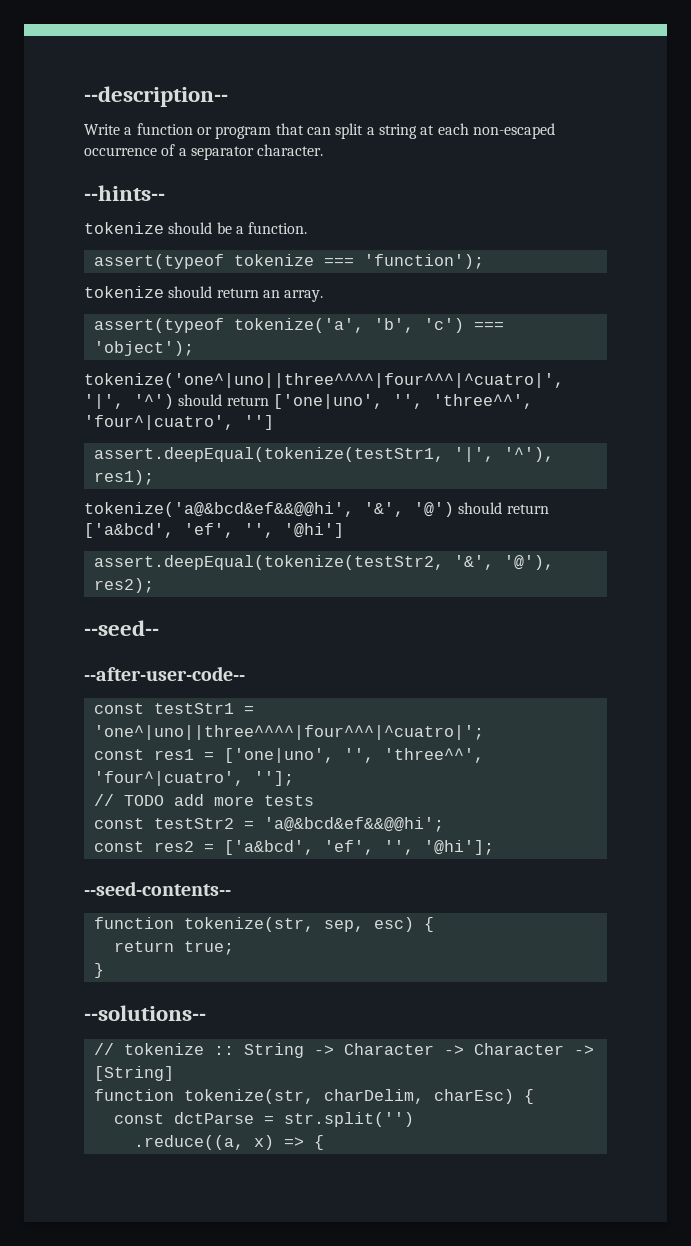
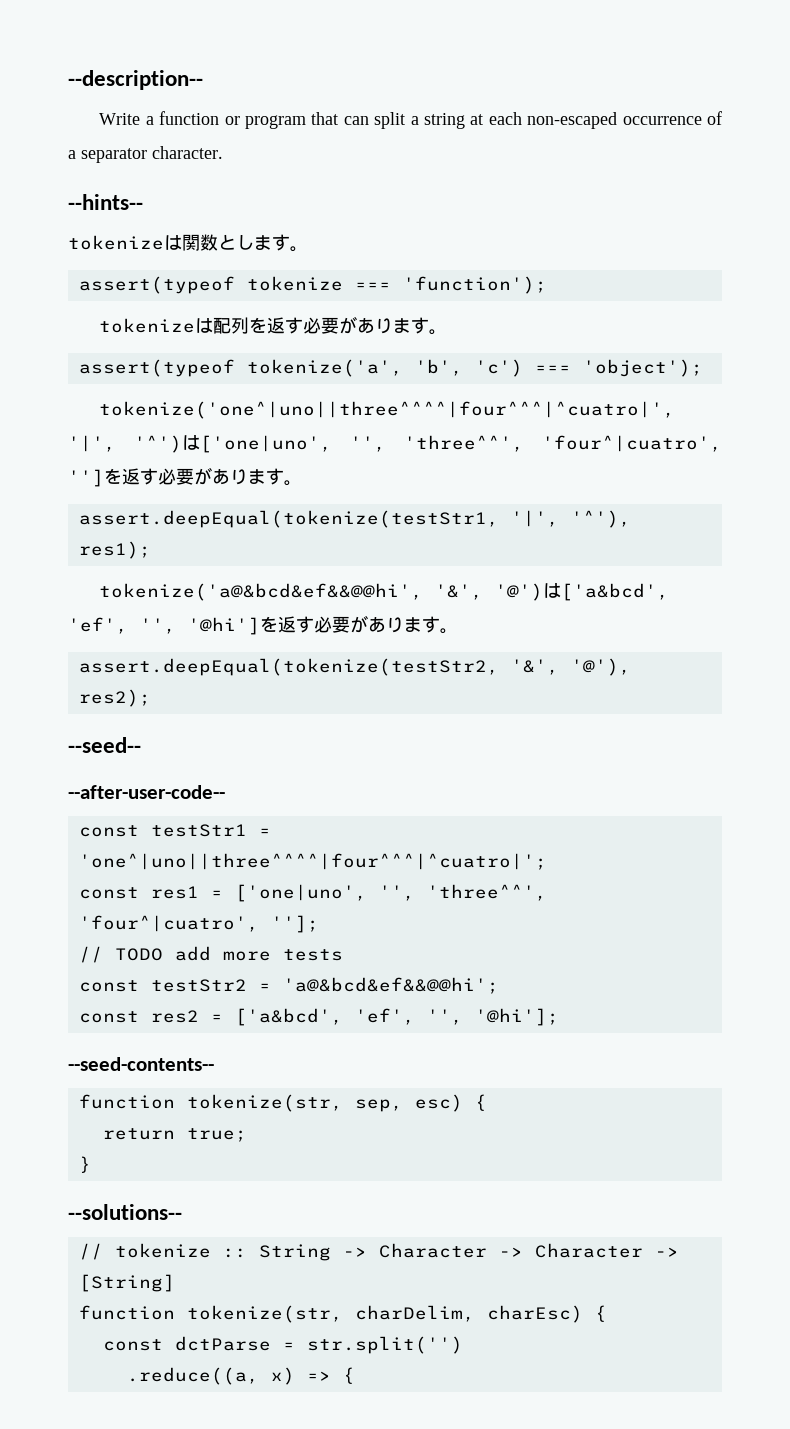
[168,222,308,234] should be a function. -> [164,234,308,252] は関数とします。
[168,286,324,302] should return an array. -> [195,316,448,335] は配列を返す必要があります。
[178,394,269,406] should return -> [182,435,200,450] は
(274, 422) none -> [104,467,302,486] を返す必要があります。
[458,502,549,514] should return -> [543,583,562,598] は
(344, 530) none -> [260,615,458,634] を返す必要があります。

